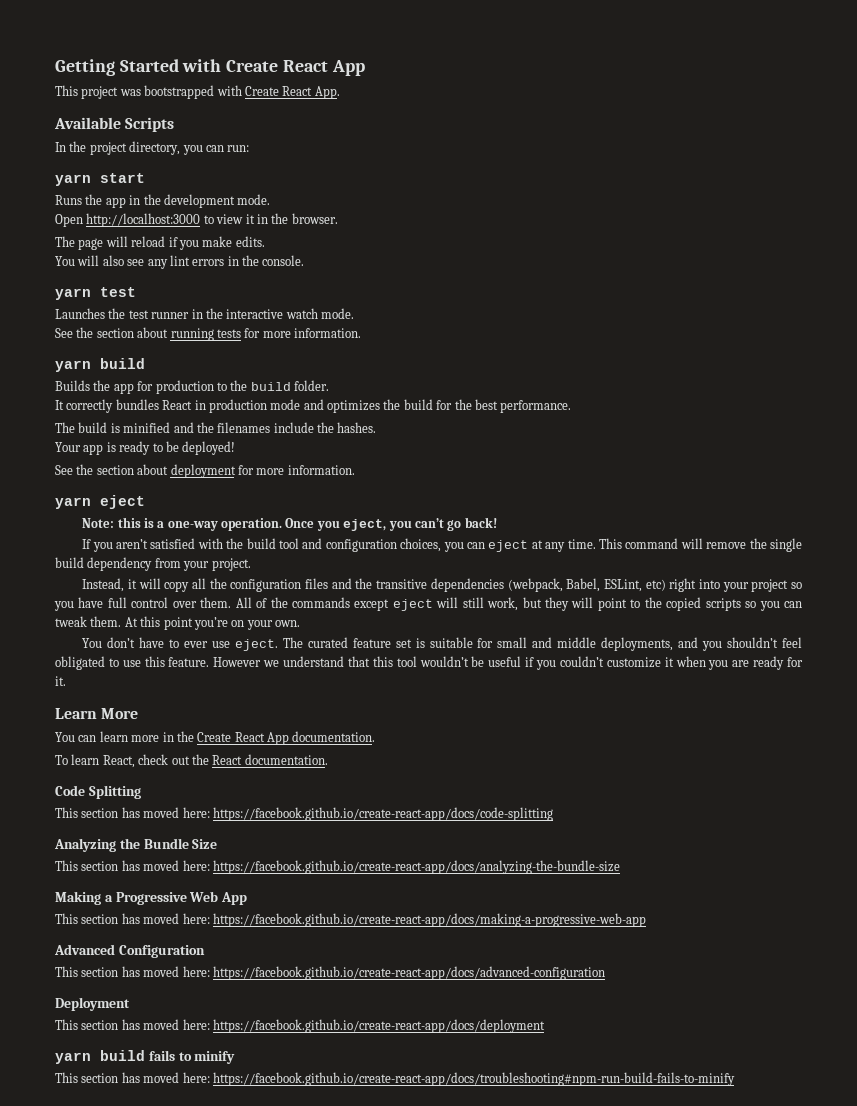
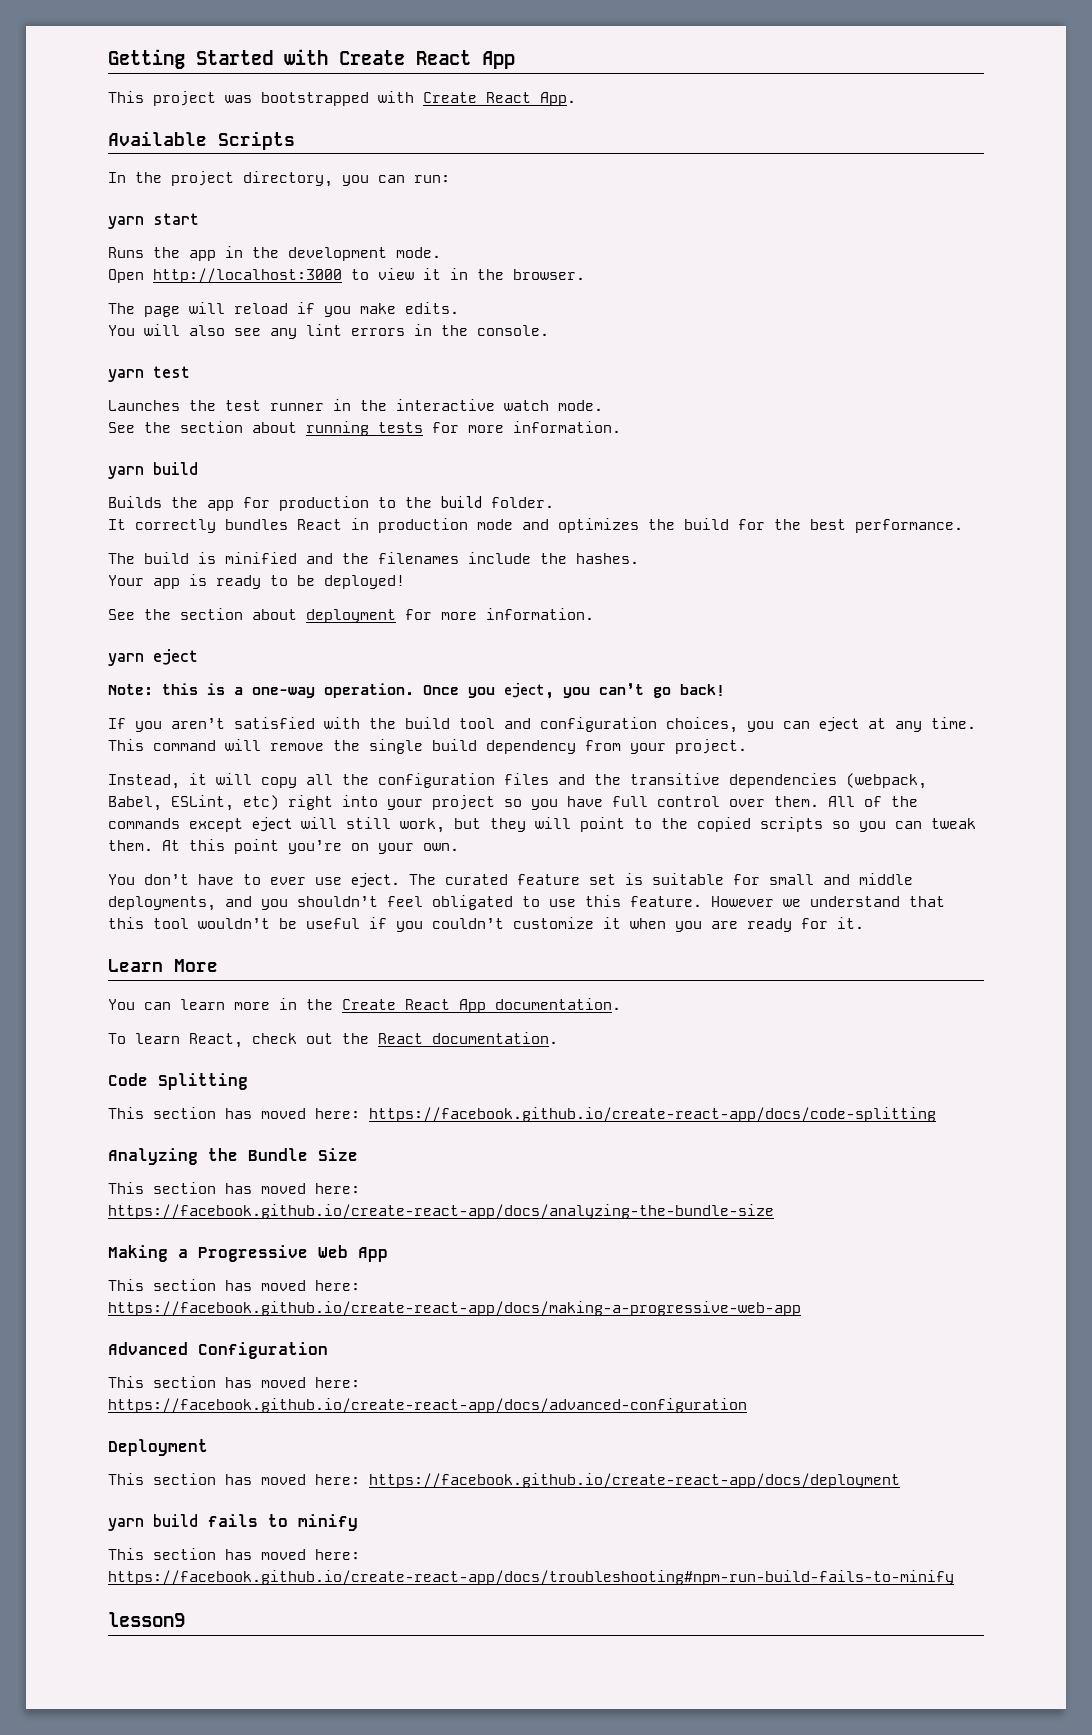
(735, 1079) none -> [108,1612,185,1627] // lesson9

